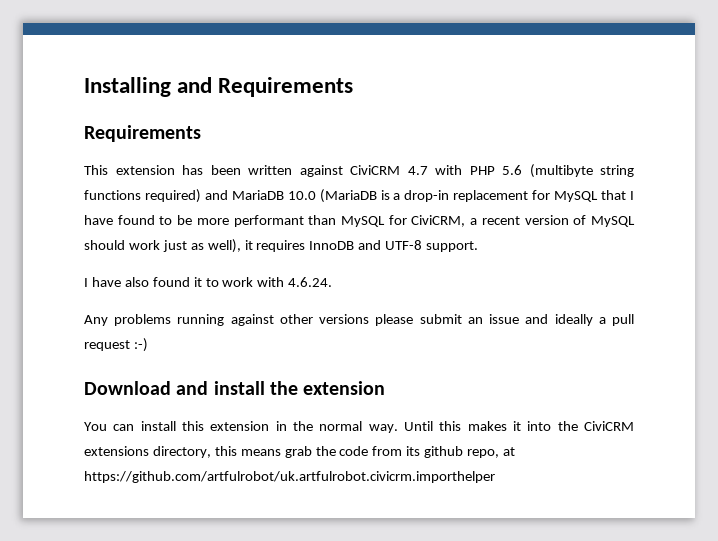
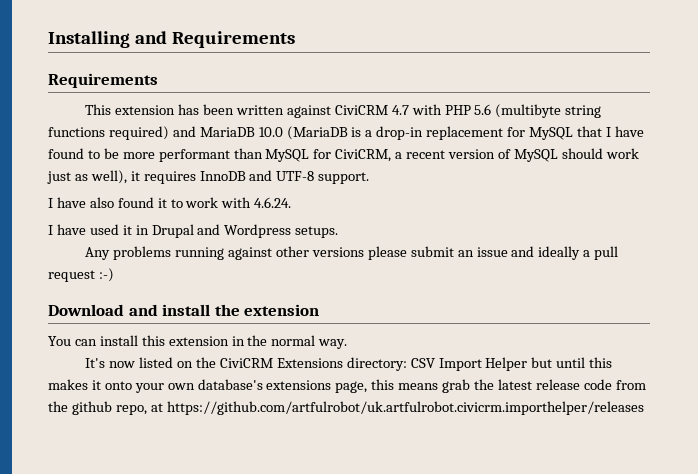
(333, 282) none -> [48,224,339,238] // I have used it in Drupal and Wordpress setups.
[404,421,634,431] [84,446,211,458] Until this makes it into the CiviCRM extensions directory, -> [85,357,613,371] [48,379,368,393] // It's now listed on the CiviCRM Extensions directory: CSV Import Helper but until this makes it onto your own database's extensions page,
(336, 451) none -> [497,379,580,390] latest release
[406,446,421,456] its -> [48,401,68,412] the
[84,471,495,483] https://github.com/artfulrobot/uk.artfulrobot.civicrm.importhelper -> [166,401,644,415] https://github.com/artfulrobot/uk.artfulrobot.civicrm.importhelper/releases

